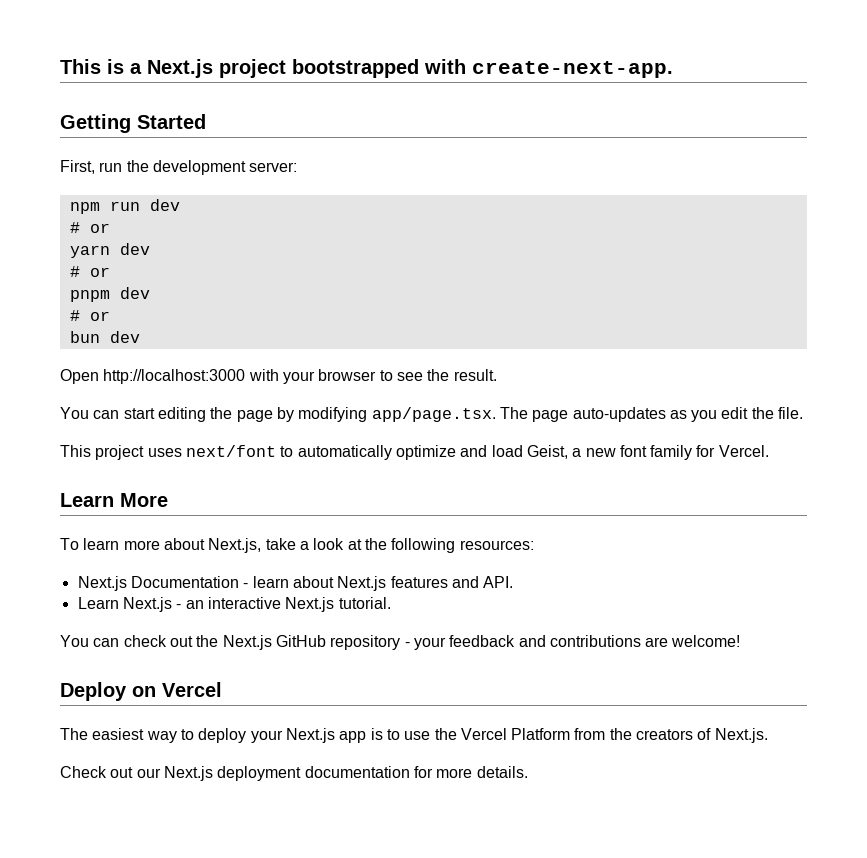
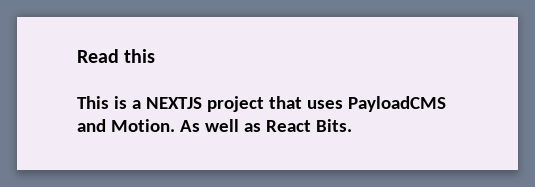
(60, 66) none -> [77,49,156,63] Read this //
[147,59,673,78] [60,114,206,133] [60,160,298,175] [69,199,180,214] [69,222,110,233] [69,243,150,258] [69,266,110,277] [69,287,150,302] [69,310,110,321] [69,331,140,343] [60,369,497,384] [60,407,804,422] [60,445,769,460] [60,493,168,507] [60,538,534,553] [77,576,514,591] [77,597,391,612] [60,635,741,650] [60,682,222,701] [60,728,768,743] [60,766,528,781] Next.js project bootstrapped with create-next-app. // Getting Started // First, run the development server: // npm run dev // # or // yarn dev // # or // pnpm dev // # or // bun dev // Open http://localhost:3000 with your browser to see the result. // You can start editing the page by modifying app/page.tsx. The page auto-updates as you edit the file. // This project uses next/font to automatically optimize and load Geist, a new font family for Vercel. // Learn More // To learn more about Next.js, take a look at the following resources: // Next.js Documentation - learn about Next.js features and API. // Learn Next.js - an interactive Next.js tutorial. // You can check out the Next.js GitHub repository - your feedback and contributions are welcome! // Deploy on Vercel // The easiest way to deploy your Next.js app is to use the Vercel Platform from the creators of Next.js. // Check out our Next.js deployment documentation for more details. -> [145,96,446,112] [77,119,352,132] NEXTJS project that uses PayloadCMS and Motion. As well as React Bits.

